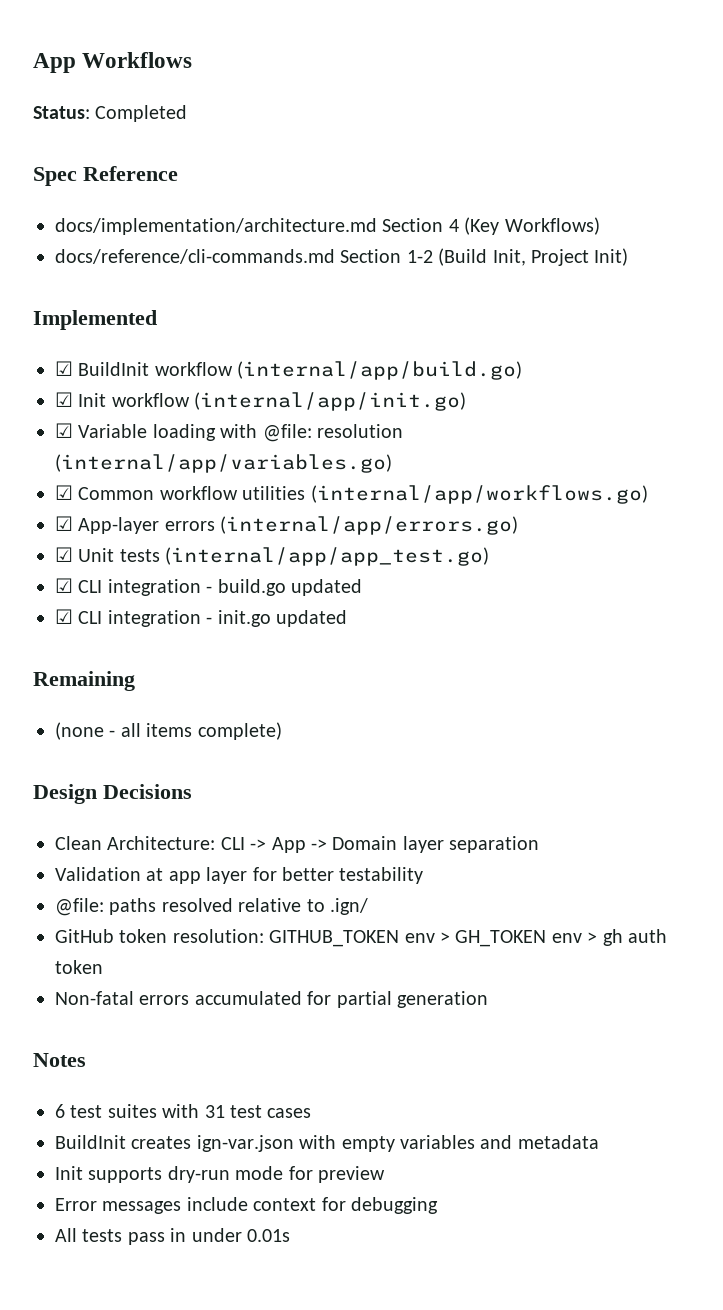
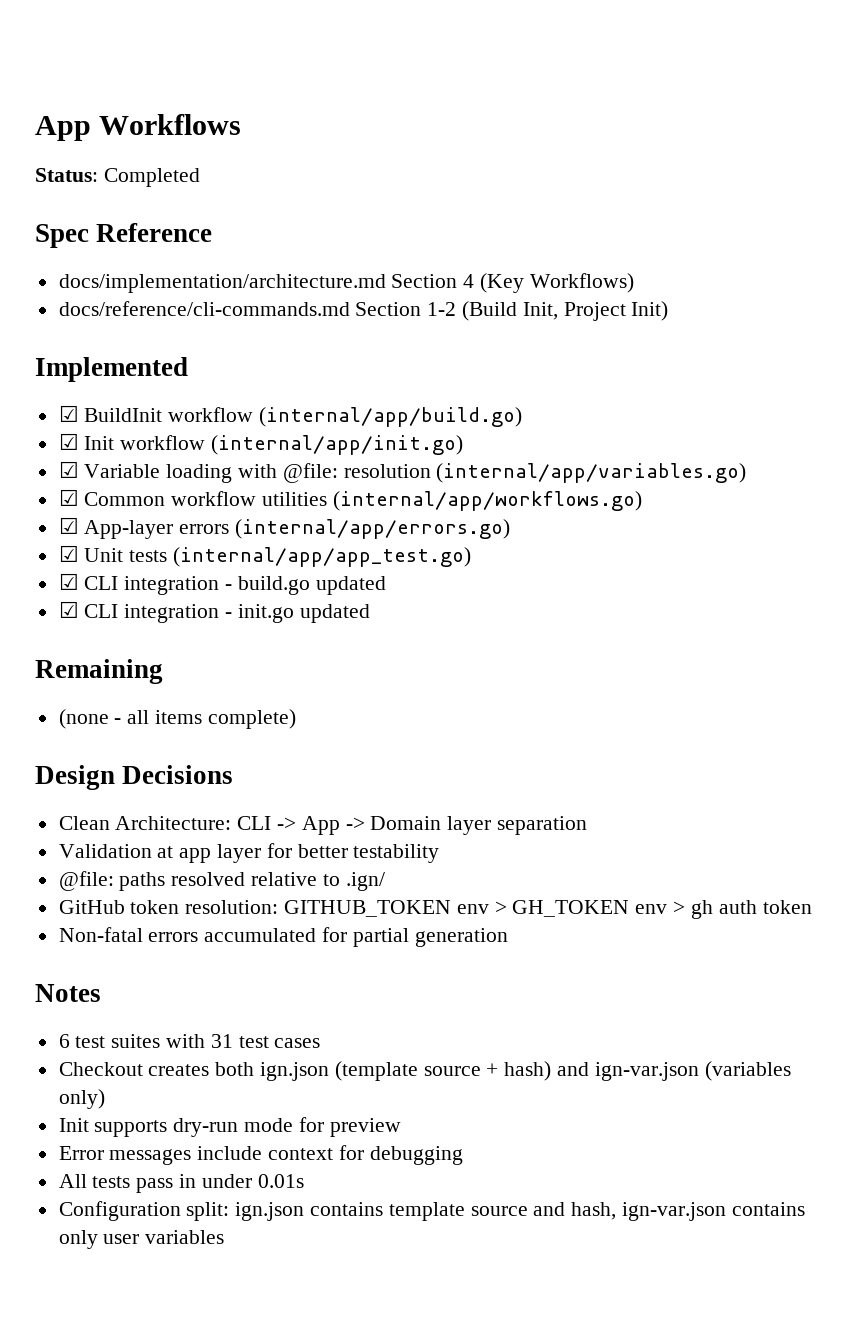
[55,1135,599,1152] BuildInit creates ign-var.json with empty variables and metadata -> [58,1061,791,1081] [58,1089,105,1109] Checkout creates both ign.json (template source + hash) and ign-var.json (variables only)
(290, 1235) none -> [58,1201,805,1221] [58,1230,225,1249] // Configuration split: ign.json contains template source and hash, ign-var.json contains only user variables

